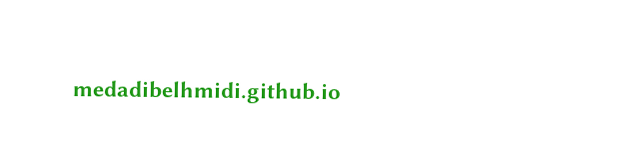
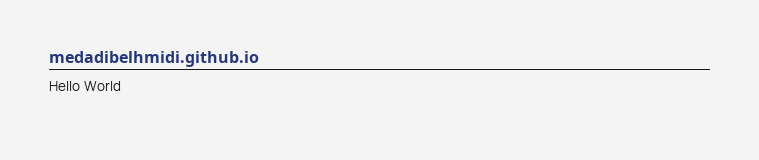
(341, 92) none -> [49,81,121,91] // Hello World

